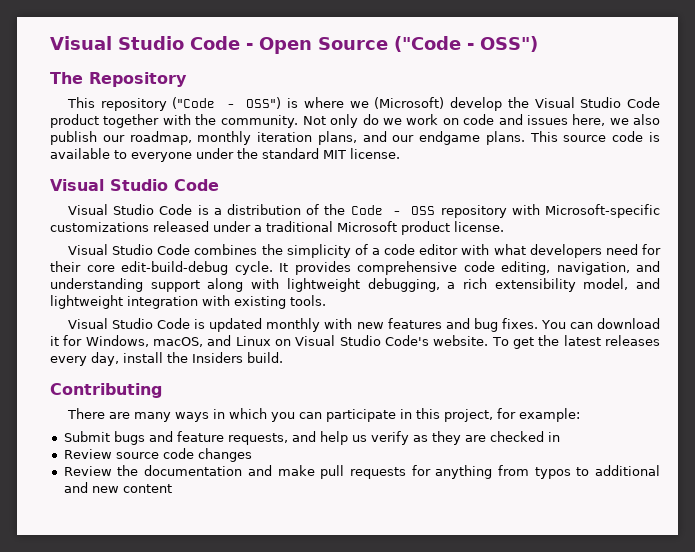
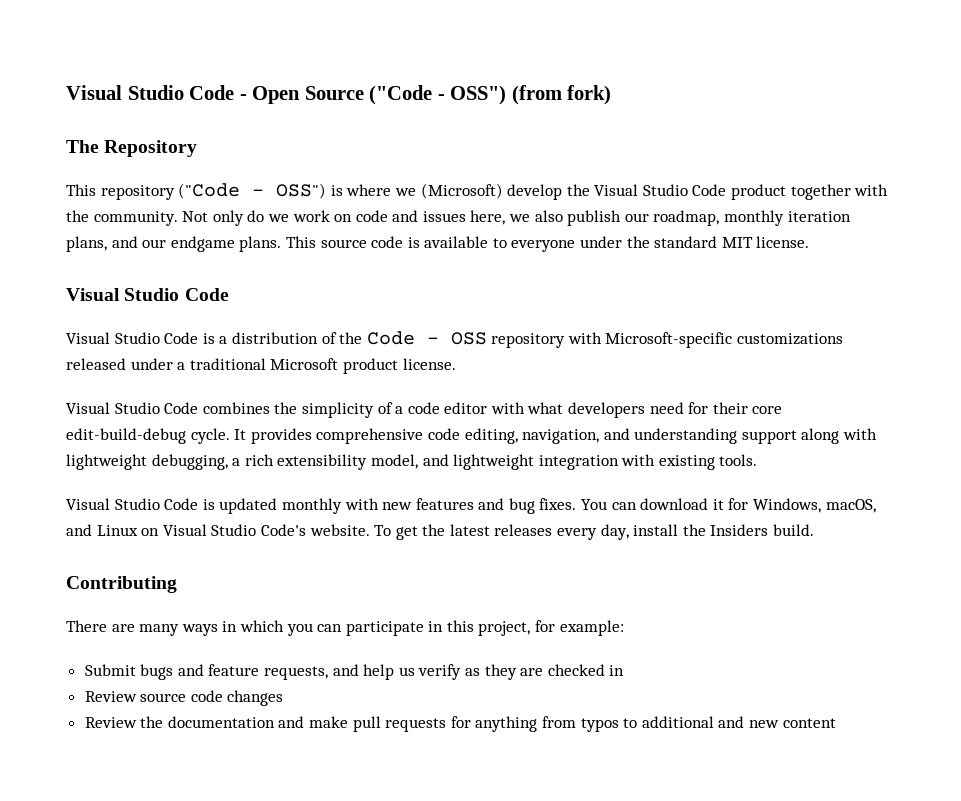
(538, 44) none -> [511,85,612,105] (from fork)

